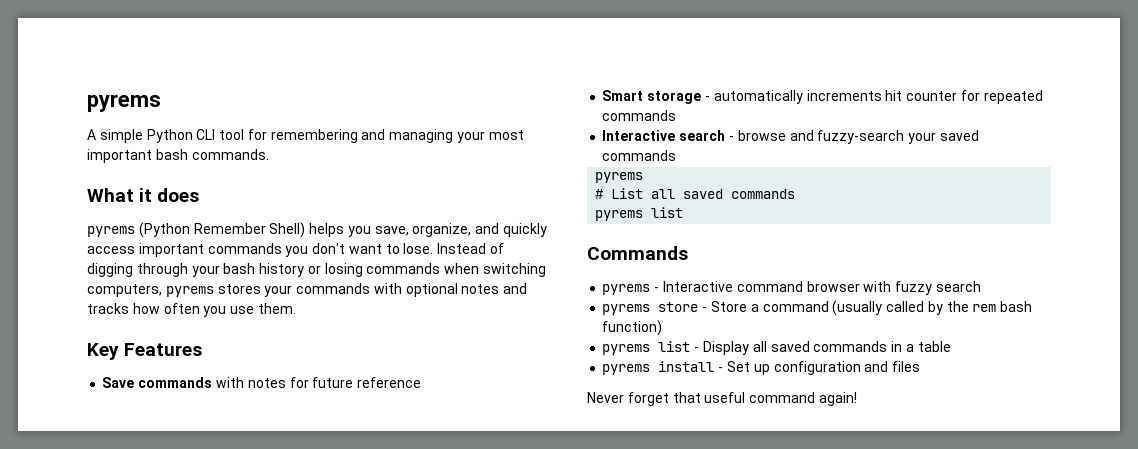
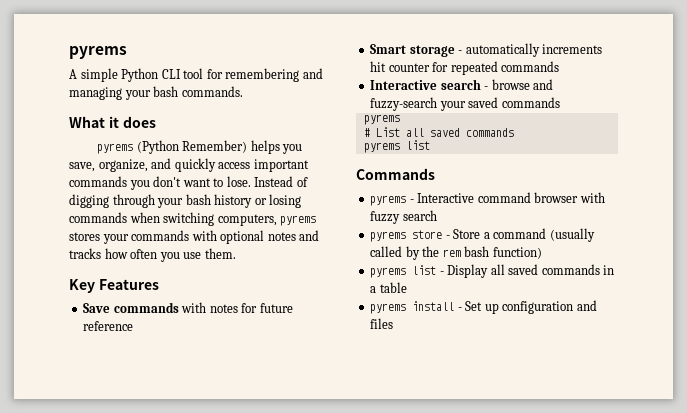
[488,130,524,140] [87,149,152,163] most important -> (151, 95) none
[193,222,306,238] Remember Shell) -> [182,140,248,153] Remember)
[587,392,857,406] // Never forget that useful command again! -> (394, 323) none

